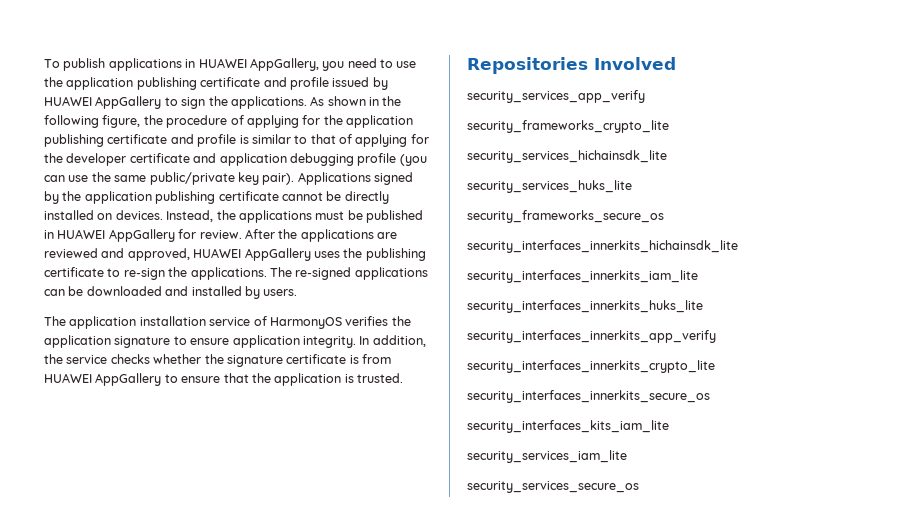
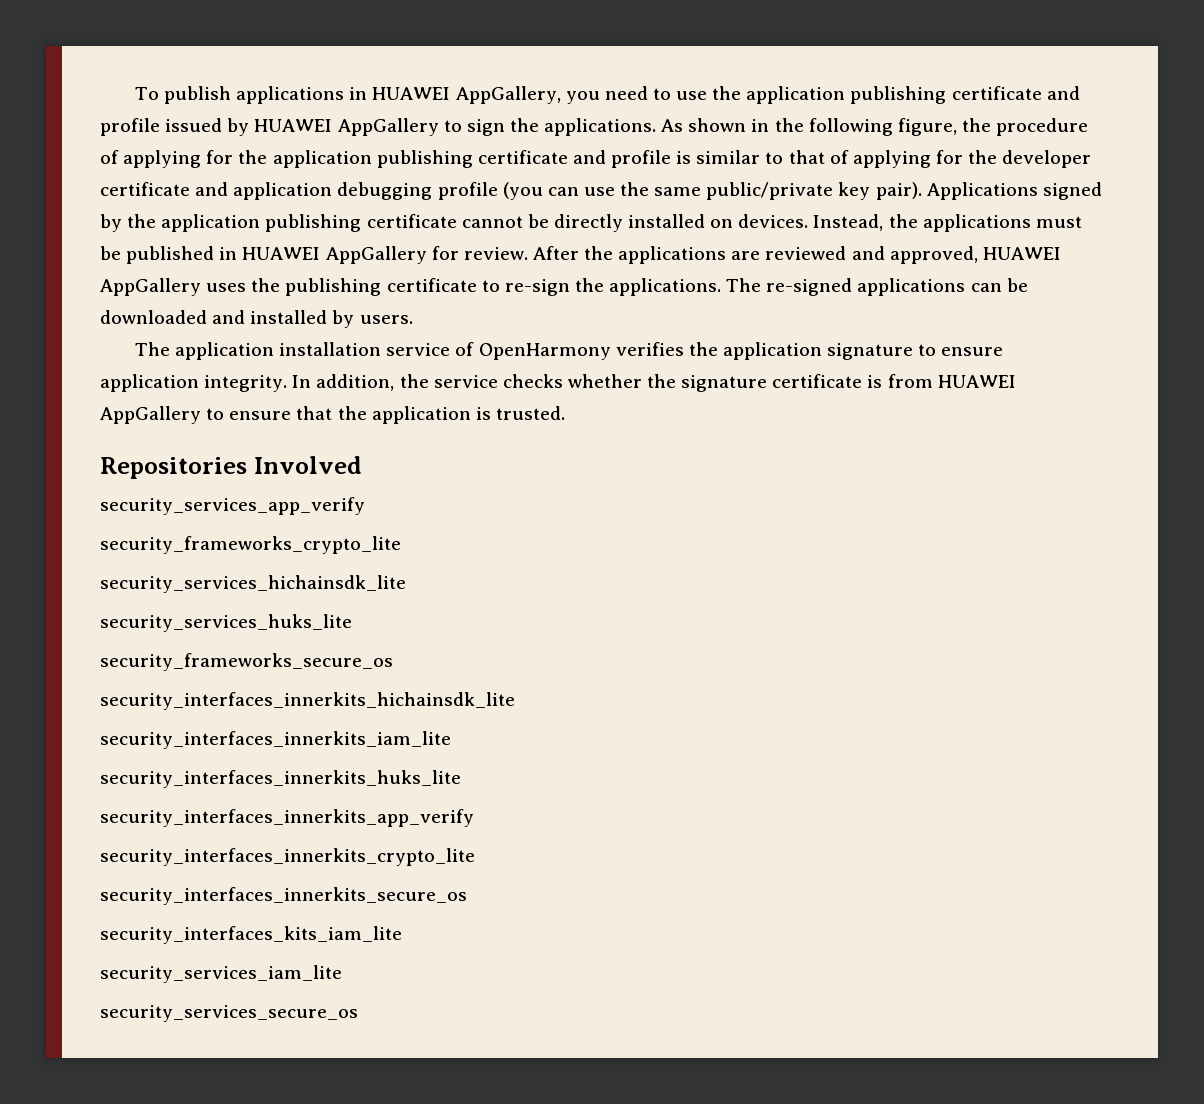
[269,317,342,329] HarmonyOS -> [478,343,611,360] OpenHarmony

